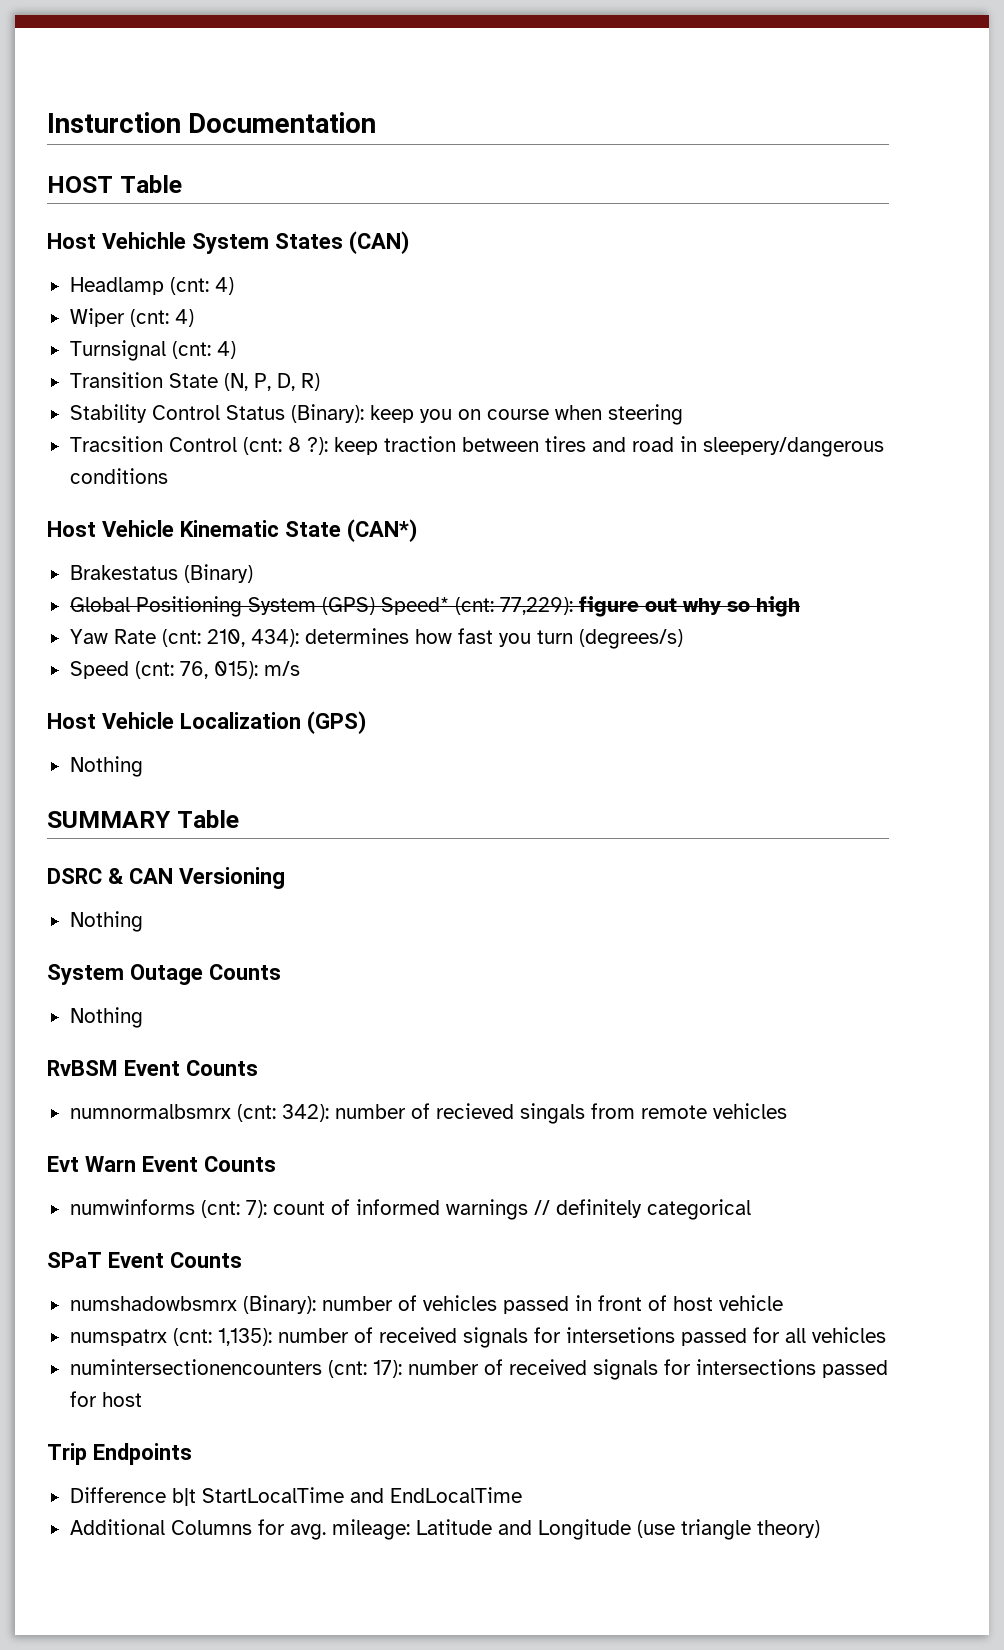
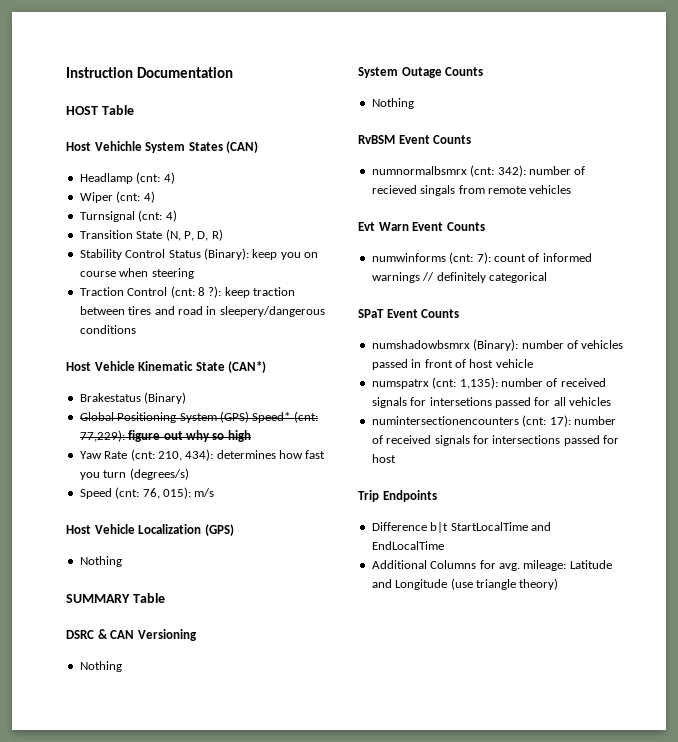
[47,112,181,133] Insturction -> [66,67,133,78] Instruction
[69,436,163,452] Tracsition -> [79,287,124,296] Traction

